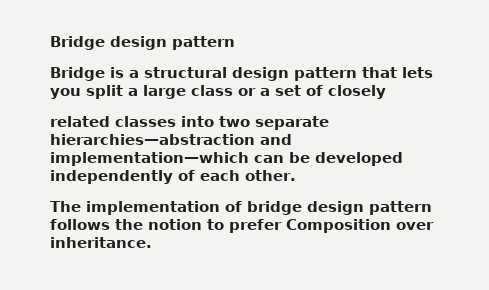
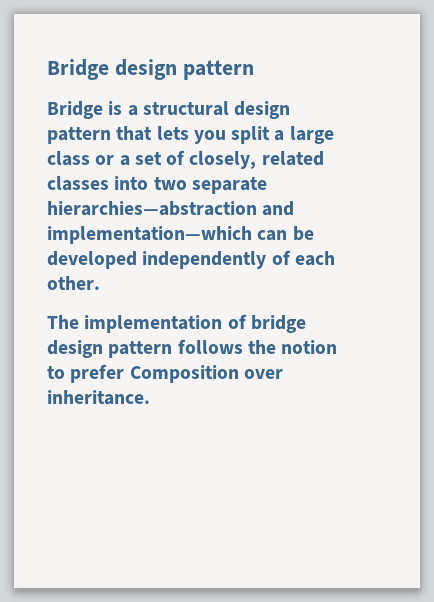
[328,85,386,99] closely // -> [189,151,257,169] closely,

